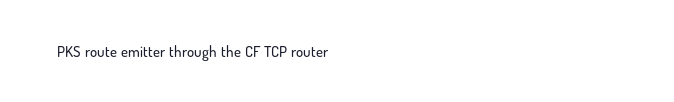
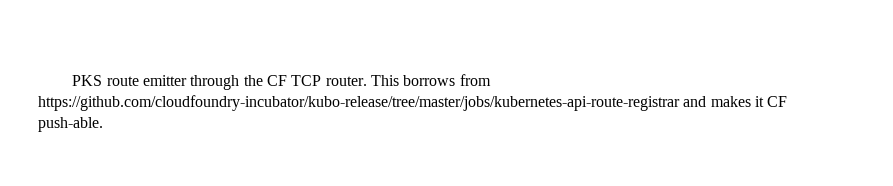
[291,47,330,57] router -> [325,74,491,86] [38,95,788,111] [38,117,103,132] router. This borrows from https://github.com/cloudfoundry-incubator/kubo-release/tree/master/jobs/kubernetes-api-route-registrar and makes it CF push-able.

